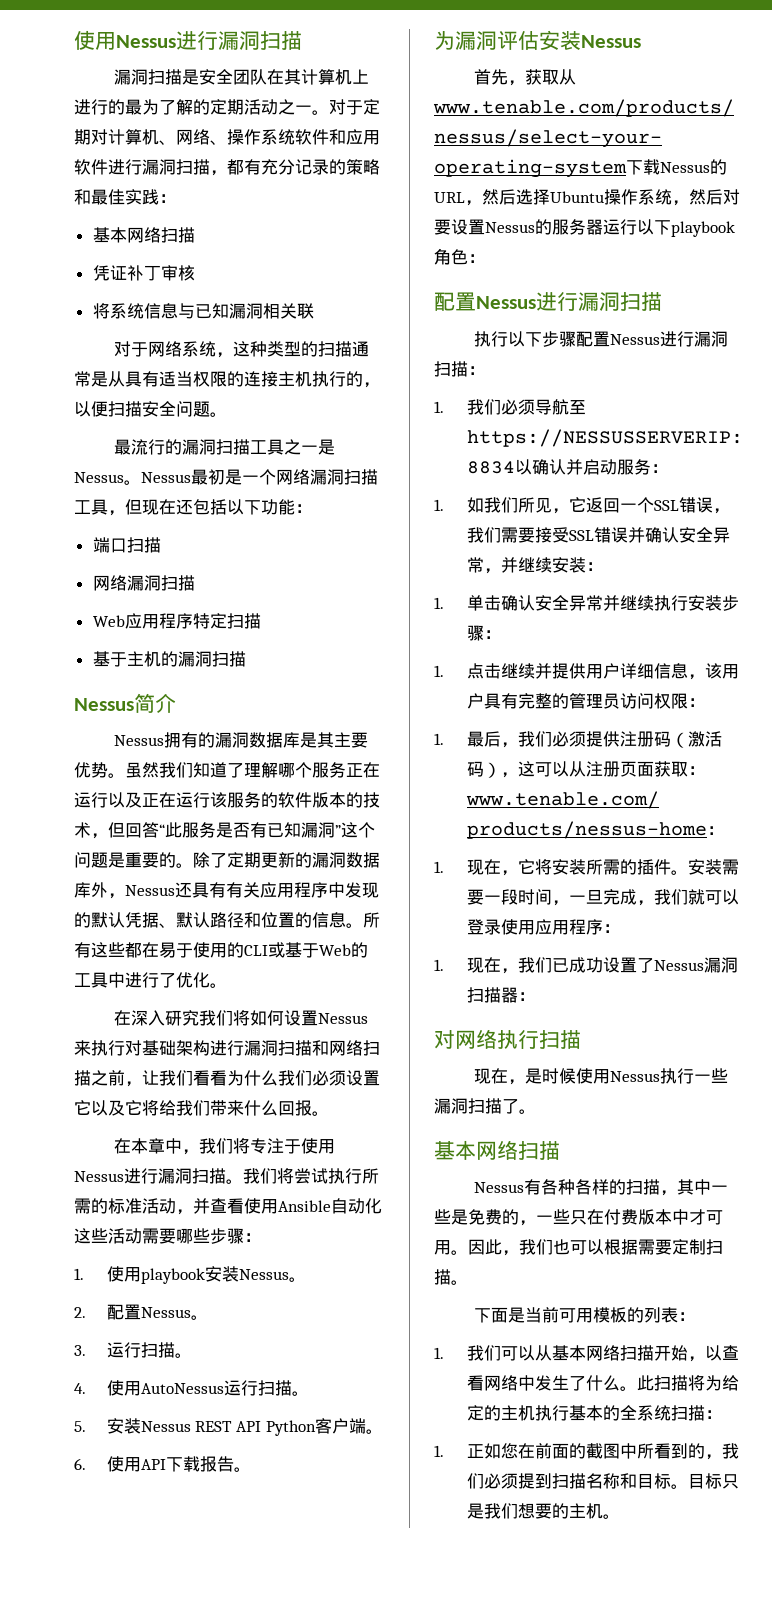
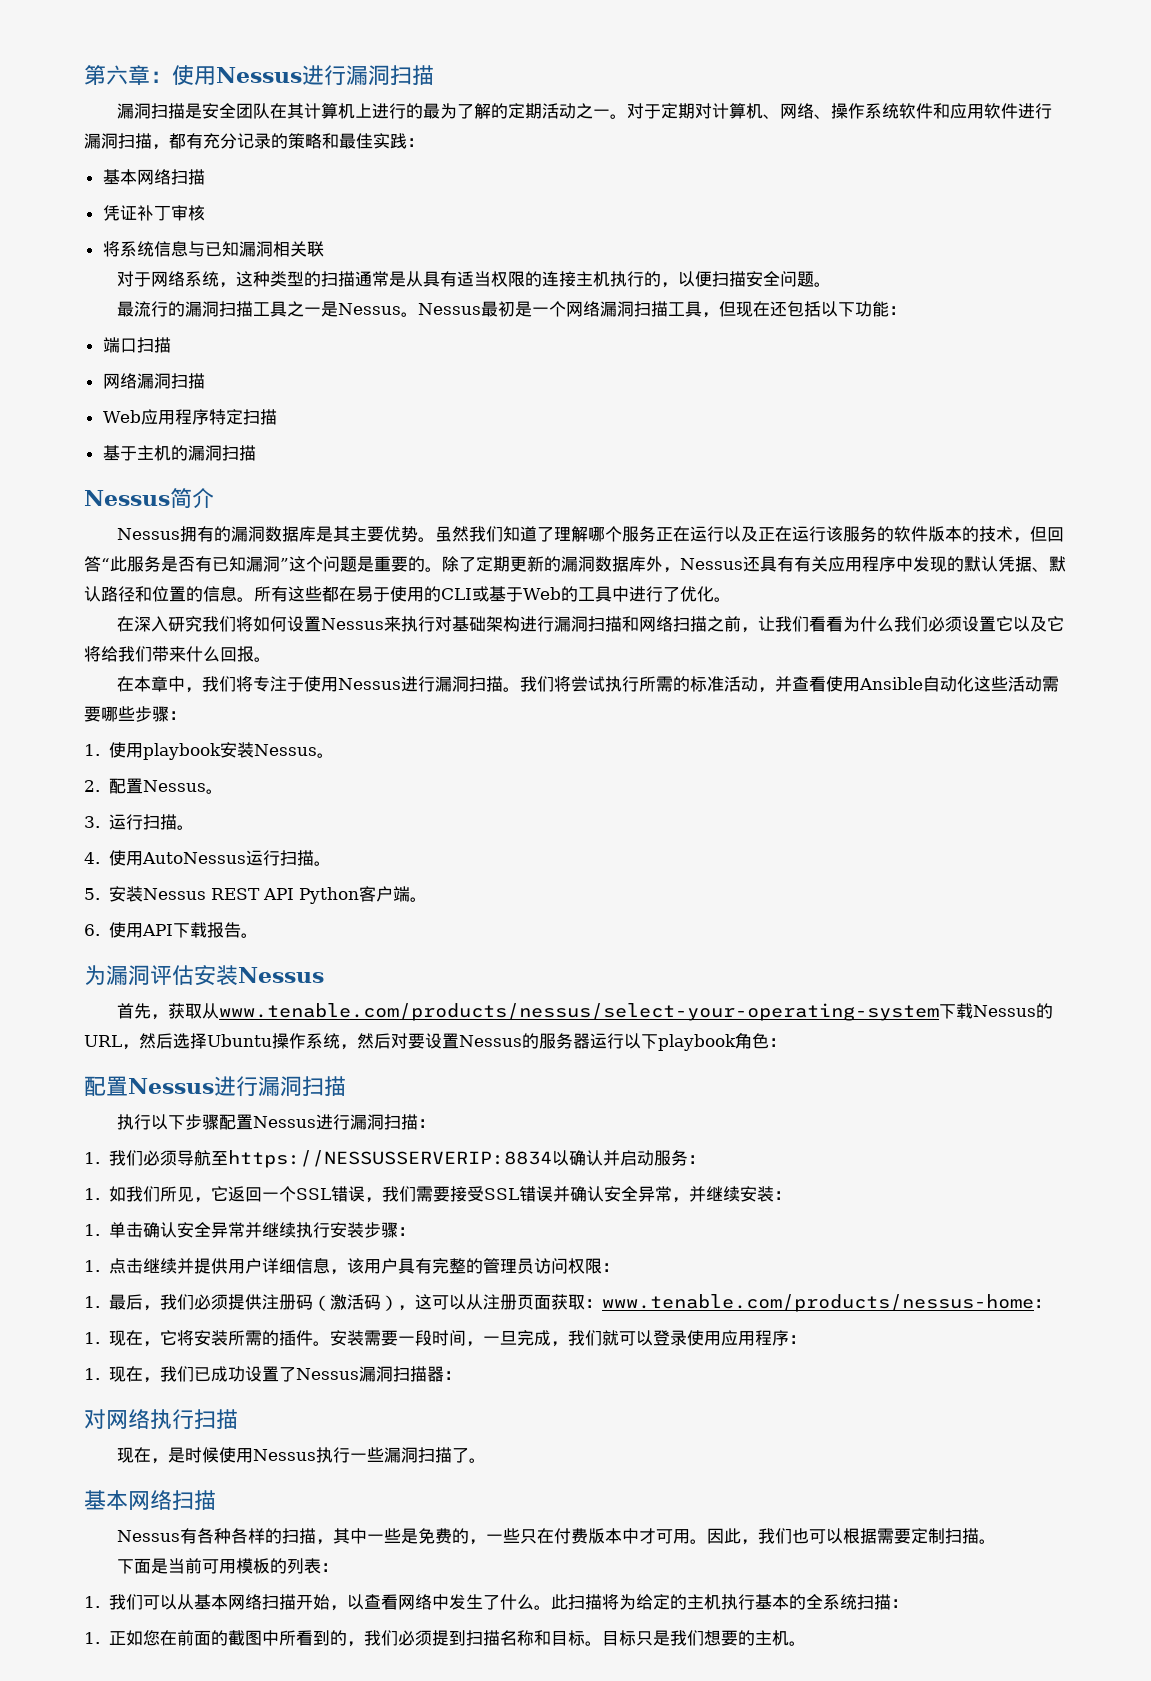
(74, 40) none -> [84,65,172,85] 第六章：

